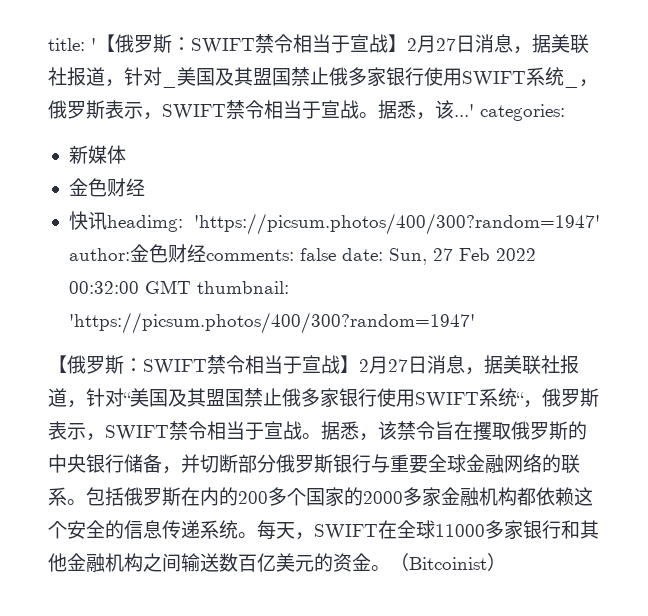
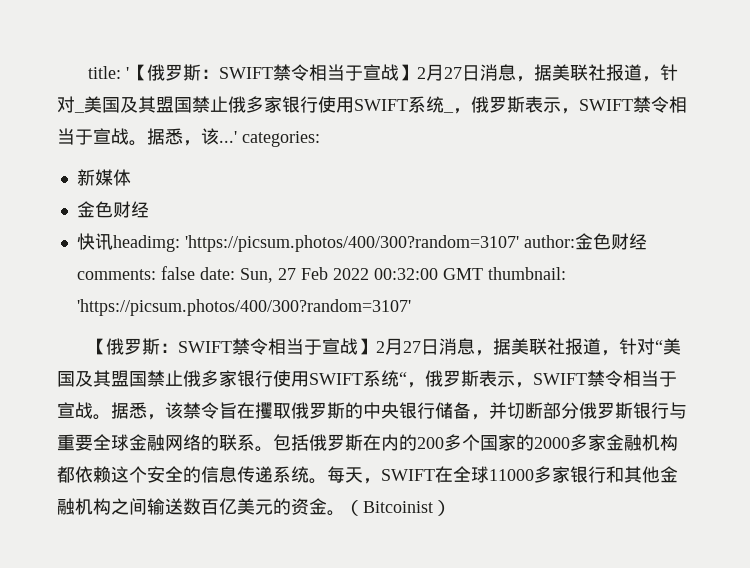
[194,213,600,235] 'https://picsum.photos/400/300?random=1947' -> [184,235,519,252] 'https://picsum.photos/400/300?random=3107'
[68,312,475,334] 'https://picsum.photos/400/300?random=1947' -> [76,299,411,316] 'https://picsum.photos/400/300?random=3107'

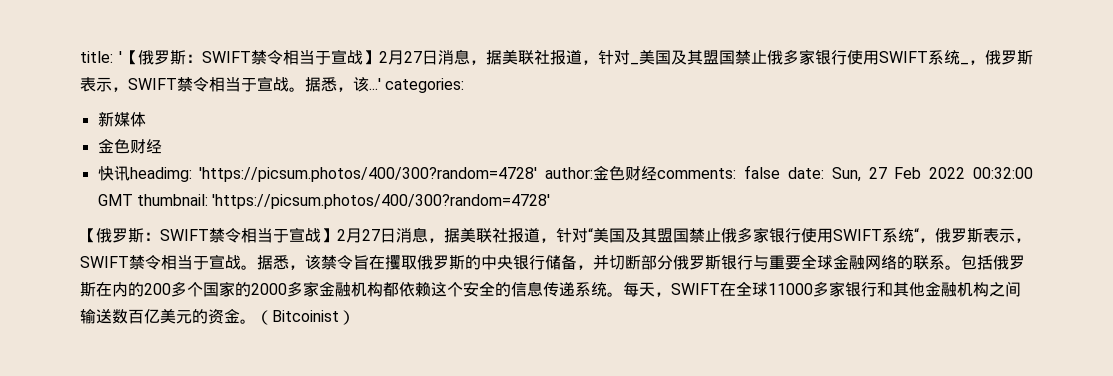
[184,235,519,252] 'https://picsum.photos/400/300?random=3107' -> [199,167,538,182] 'https://picsum.photos/400/300?random=4728'
[76,299,411,316] 'https://picsum.photos/400/300?random=3107' -> [212,194,551,209] 'https://picsum.photos/400/300?random=4728'

